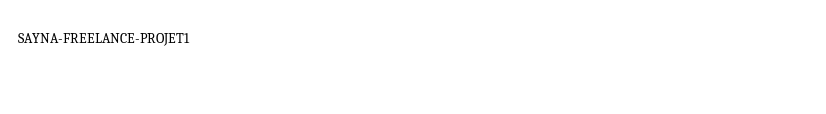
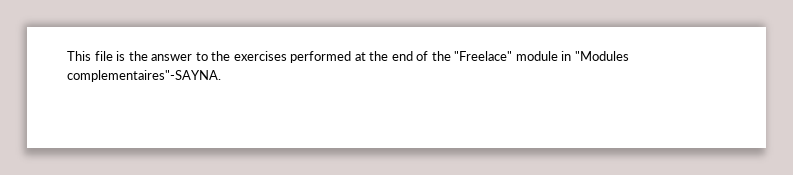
[18,33,190,46] SAYNA-FREELANCE-PROJET1 -> [67,51,629,63] [67,70,221,82] This file is the answer to the exercises performed at the end of the "Freelace" module in "Modules complementaires"-SAYNA.

